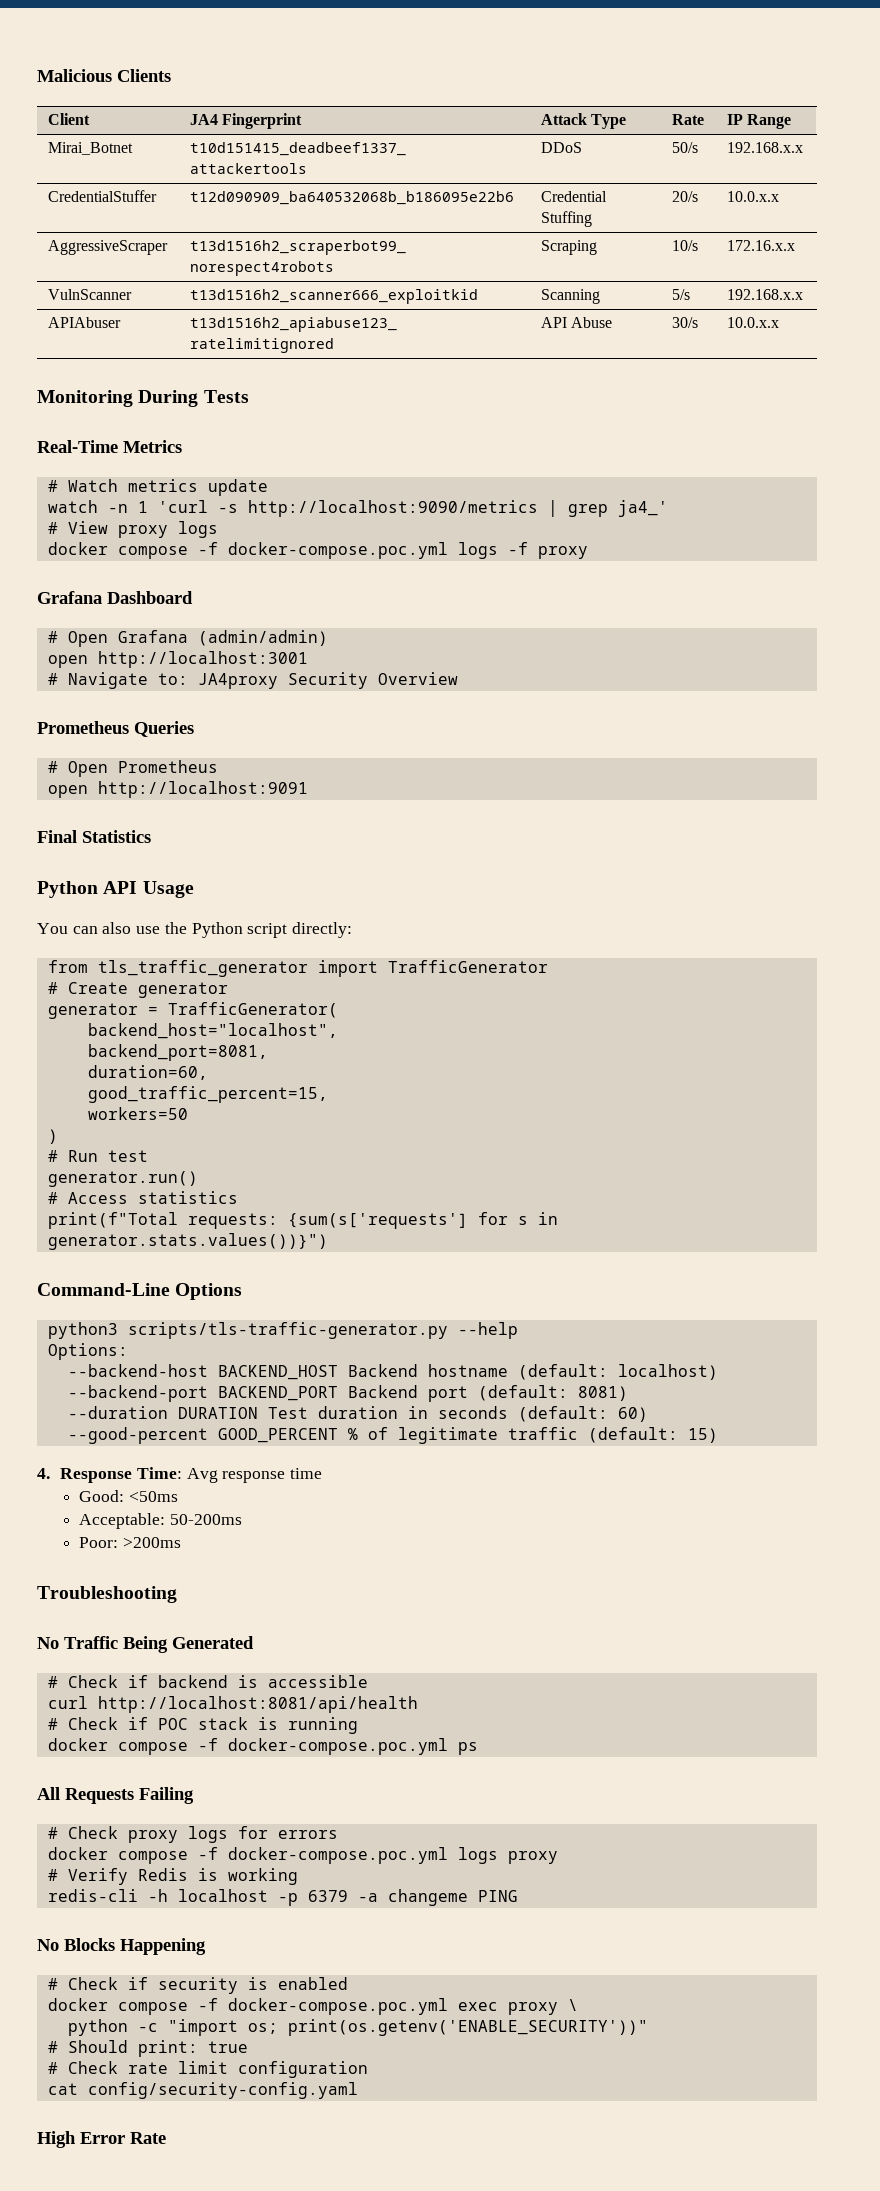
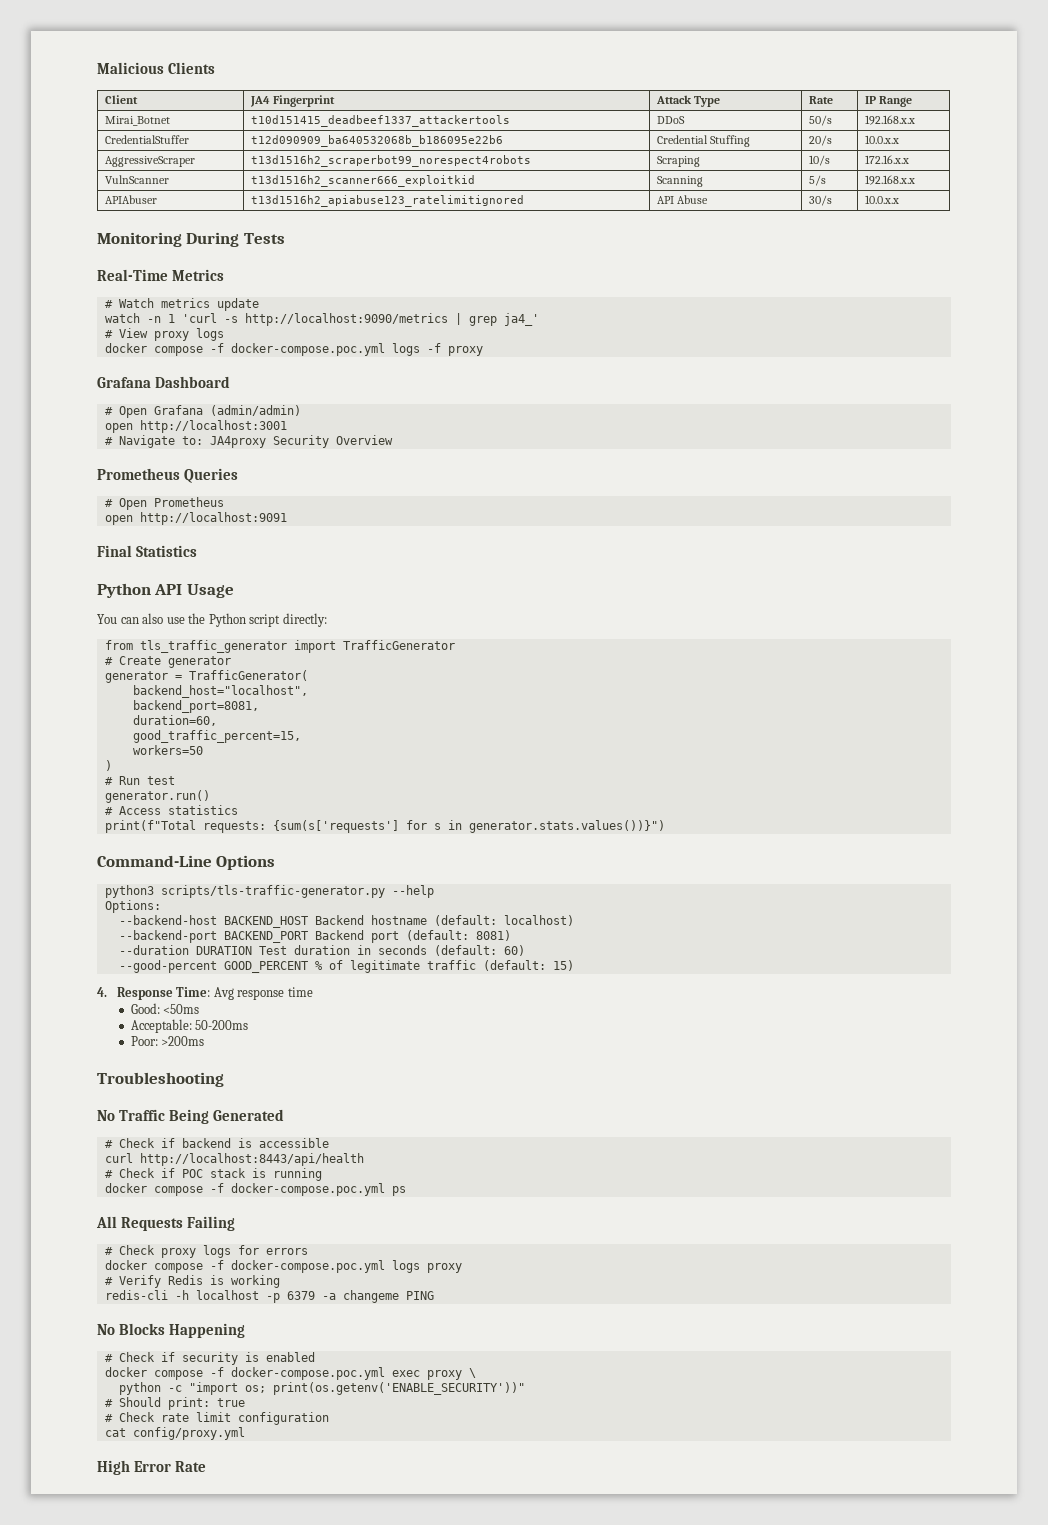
[97,1696,418,1713] http://localhost:8081/api/health -> [139,1153,364,1166] http://localhost:8443/api/health
[87,2082,358,2099] config/security-config.yaml -> [132,1427,245,1440] config/proxy.yml

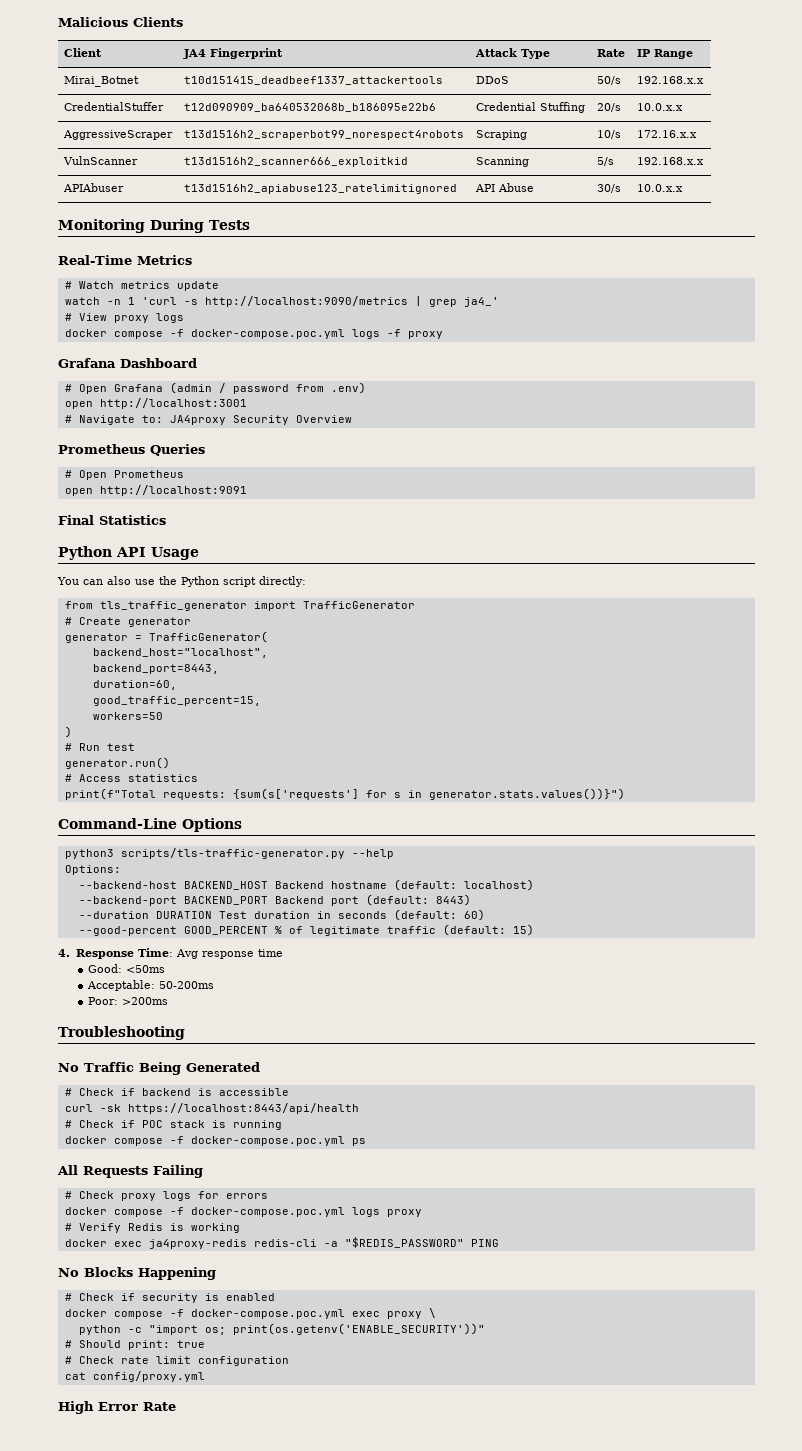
[209,405,301,416] (admin/admin) -> [169,382,366,394] (admin / password from .env)
[132,700,259,713] backend_port=8081, -> [92,664,219,674] backend_port=8443,
[475,930,511,941] 8081) -> [435,894,471,906] 8443)
[139,1153,364,1166] http://localhost:8443/api/health -> [99,1103,359,1114] -sk https://localhost:8443/api/health
[104,1290,399,1303] redis-cli -h localhost -p 6379 -a changeme -> [64,1237,464,1249] docker exec ja4proxy-redis redis-cli -a "$REDIS_PASSWORD"

